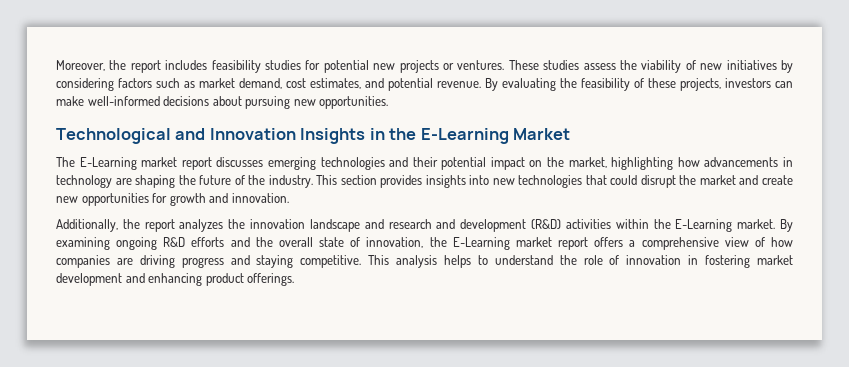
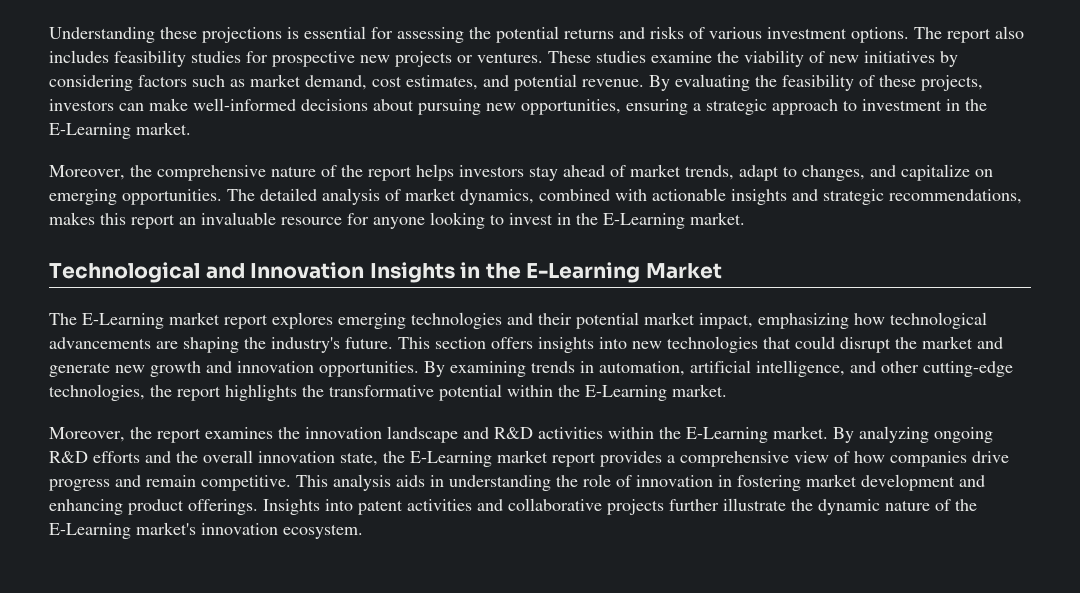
[56,60,161,73] Moreover, the report -> [49,26,1024,43] Understanding these projections is essential for assessing the potential returns and risks of various investment options. The report also
[323,60,369,73] potential -> [272,51,355,67] prospective
[583,63,616,70] assess -> [651,51,712,63] examine
[319,96,389,109] opportunities. -> [521,99,987,115] [49,122,191,139] [49,164,993,181] [49,188,1022,205] [49,212,745,229] opportunities, ensuring a strategic approach to investment in the E-Learning market. // Moreover, the comprehensive nature of the report helps investors stay ahead of market trends, adapt to changes, and capitalize on emerging opportunities. The detailed analysis of market dynamics, combined with actionable insights and strategic recommendations, makes this report an invaluable resource for anyone looking to invest in the E-Learning market.
[216,157,264,167] discusses -> [272,312,333,329] explores
[490,157,793,170] [56,175,313,188] impact on the market, highlighting how advancements in technology are shaping the future of the industry. -> [644,312,987,329] [49,337,393,353] market impact, emphasizing how technological advancements are shaping the industry's future.
[380,175,423,188] provides -> [491,337,533,349] offers
[761,175,793,185] [56,193,289,206] [56,219,562,232] create new opportunities for growth and innovation. // Additionally, the report analyzes the innovation landscape and research and development (R&D) -> [49,360,1013,377] [49,384,727,401] [49,426,533,443] generate new growth and innovation opportunities. By examining trends in automation, artificial intelligence, and other cutting-edge technologies, the report highlights the transformative potential within the E-Learning market. // Moreover, the report examines the innovation landscape and R&D
[56,237,110,250] examining -> [859,426,929,443] analyzing
[319,237,424,248] state of innovation, -> [258,451,378,466] innovation state,
[594,237,624,247] offers -> [600,451,662,467] provides
[116,255,175,268] are driving -> [972,451,1009,463] drive
[256,255,294,268] staying -> [146,475,196,487] remain
[444,255,553,268] helps to understand -> [396,475,551,491] aids in understanding
(295, 279) none -> [263,498,977,515] [49,522,363,539] Insights into patent activities and collaborative projects further illustrate the dynamic nature of the E-Learning market's innovation ecosystem.

